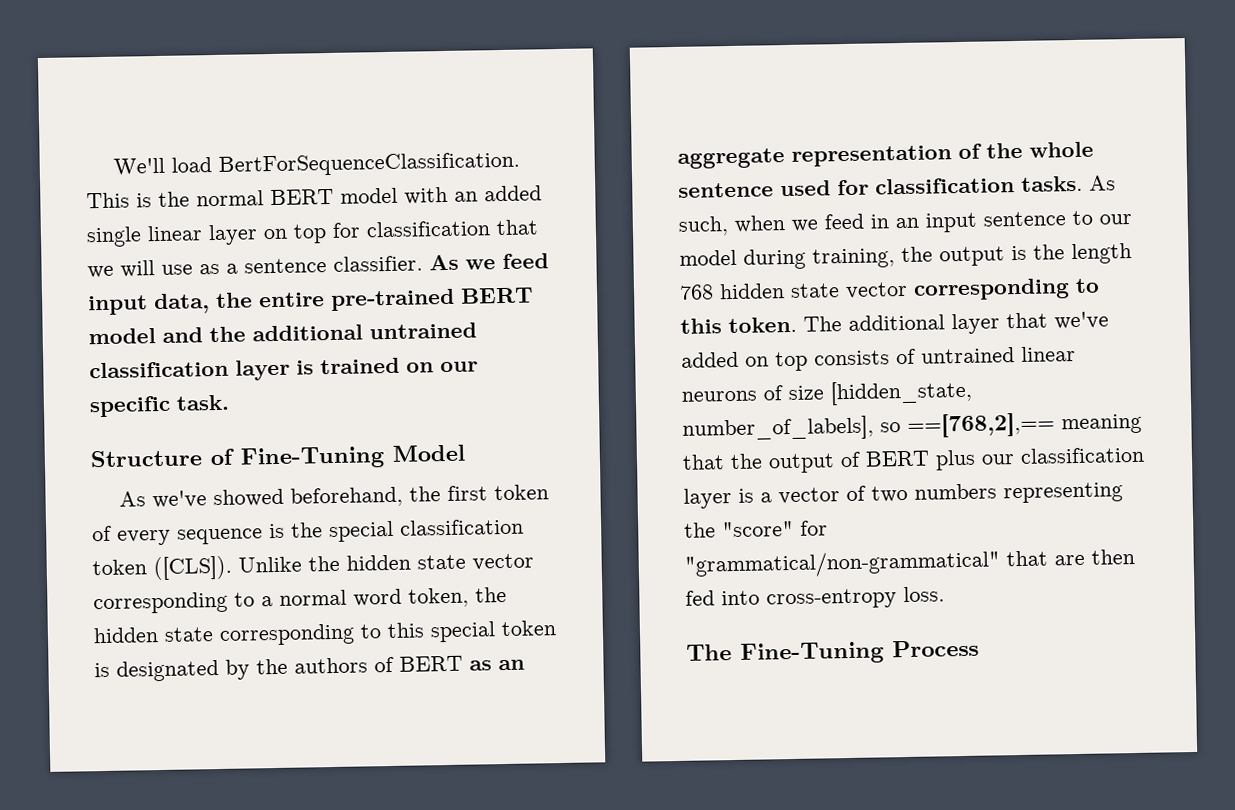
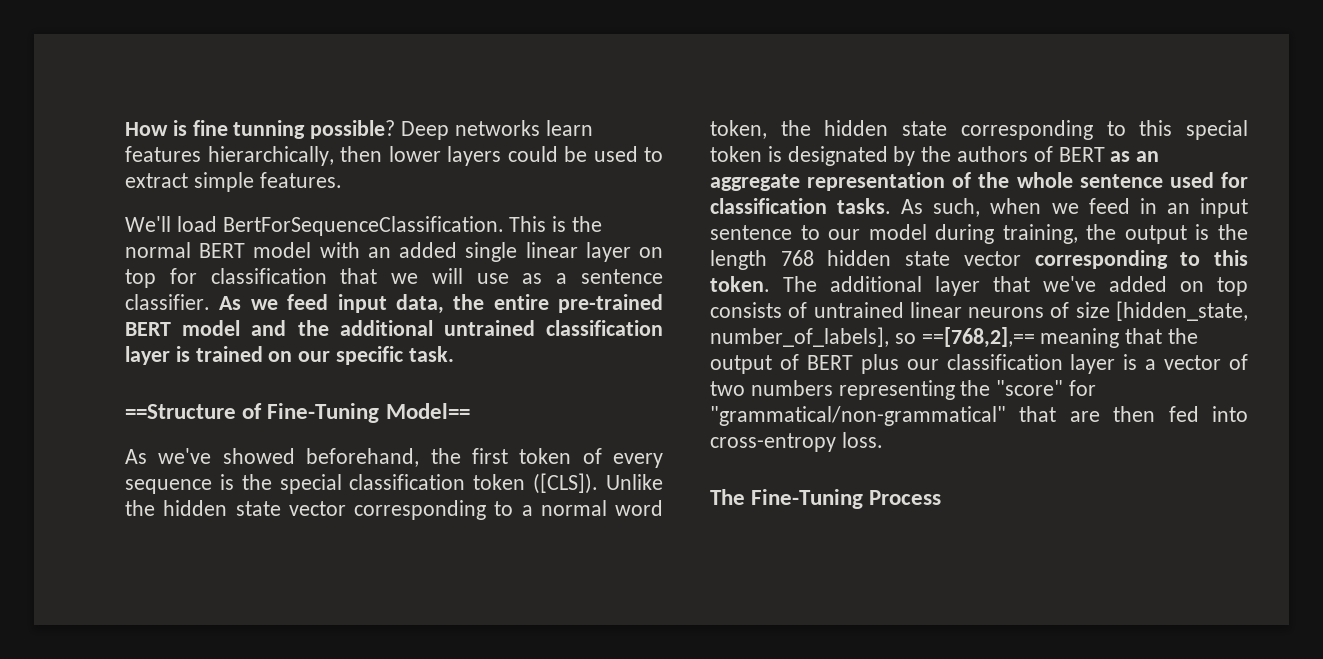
(112, 166) none -> [125,120,593,140] [125,146,663,166] [125,172,342,192] How is fine tunning possible? Deep networks learn features hierarchically, then lower layers could be used to extract simple features. //
[90,449,202,468] Structure -> [125,404,236,419] ==Structure
[392,444,465,462] Model -> [385,403,470,419] Model==

